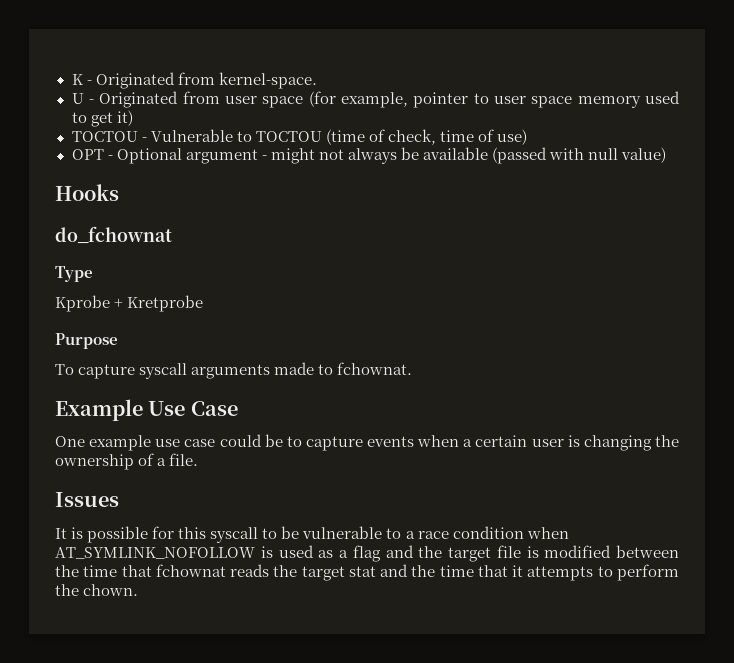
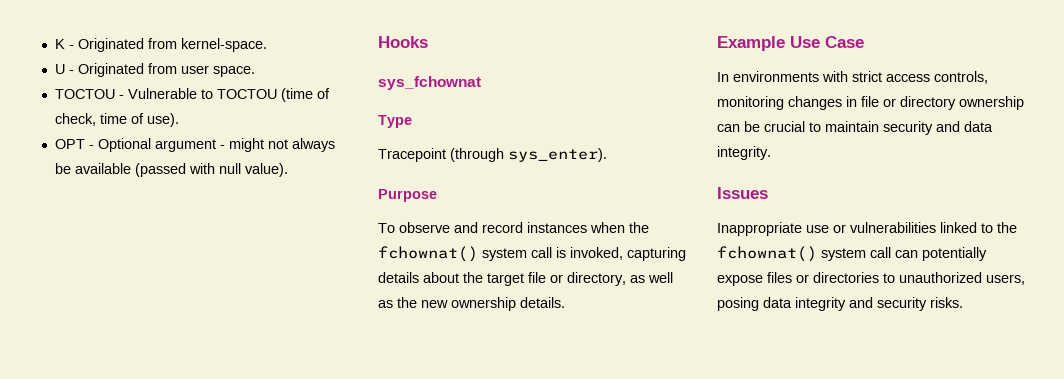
[262,91,680,108] [71,110,133,127] space (for example, pointer to user space memory used to get it) -> [212,66,255,77] space.
[497,129,528,145] use) -> [146,113,179,127] use).
[621,147,667,163] value) -> [244,163,288,177] value).
[55,226,172,244] do_fchownat -> [378,76,481,90] sys_fchownat
[55,295,204,312] Kprobe + Kretprobe -> [378,148,607,162] Tracepoint (through sys_enter).
[78,362,413,379] [55,399,238,421] [55,434,679,451] [55,453,199,470] [55,492,119,507] [55,526,569,543] [55,545,679,562] [55,564,679,581] [55,584,139,596] capture syscall arguments made to fchownat. // Example Use Case // One example use case could be to capture events when a certain user is changing the ownership of a file. // Issues // It is possible for this syscall to be vulnerable to a race condition when AT_SYMLINK_NOFOLLOW is used as a flag and the target file is modified between the time that fchownat reads the target stat and the time that it attempts to perform the chown. -> [399,222,649,233] [378,246,686,262] [378,272,673,286] [378,297,565,311] [717,36,864,51] [717,71,988,84] [717,96,1024,110] [717,121,993,135] [717,146,771,160] [717,187,768,199] [717,222,1017,236] [717,246,987,262] [717,272,1025,286] [717,297,963,311] observe and record instances when the fchownat() system call is invoked, capturing details about the target file or directory, as well as the new ownership details. // Example Use Case // In environments with strict access controls, monitoring changes in file or directory ownership can be crucial to maintain security and data integrity. // Issues // Inappropriate use or vulnerabilities linked to the fchownat() system call can potentially expose files or directories to unauthorized users, posing data integrity and security risks.

